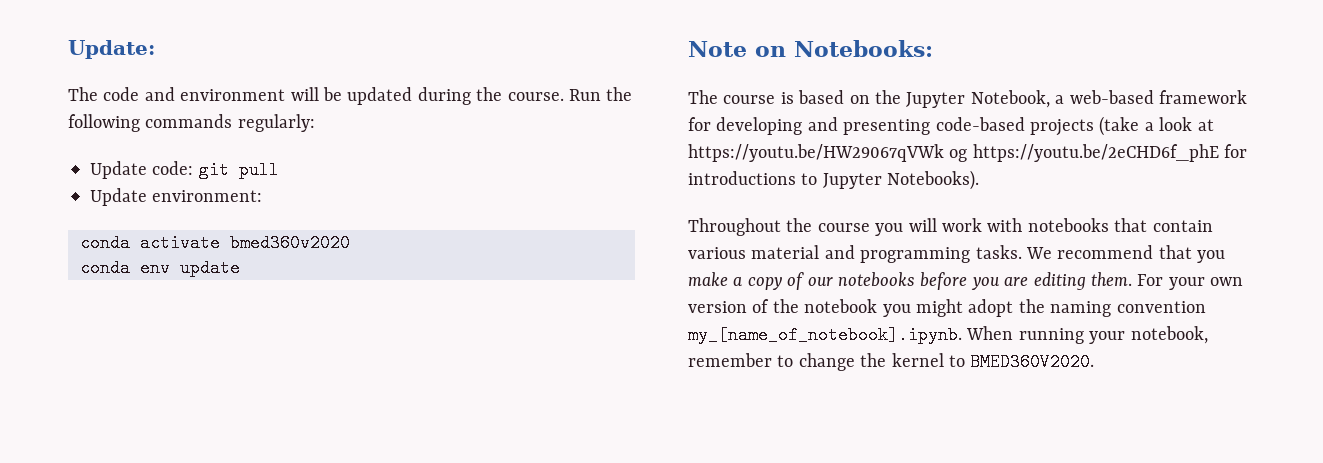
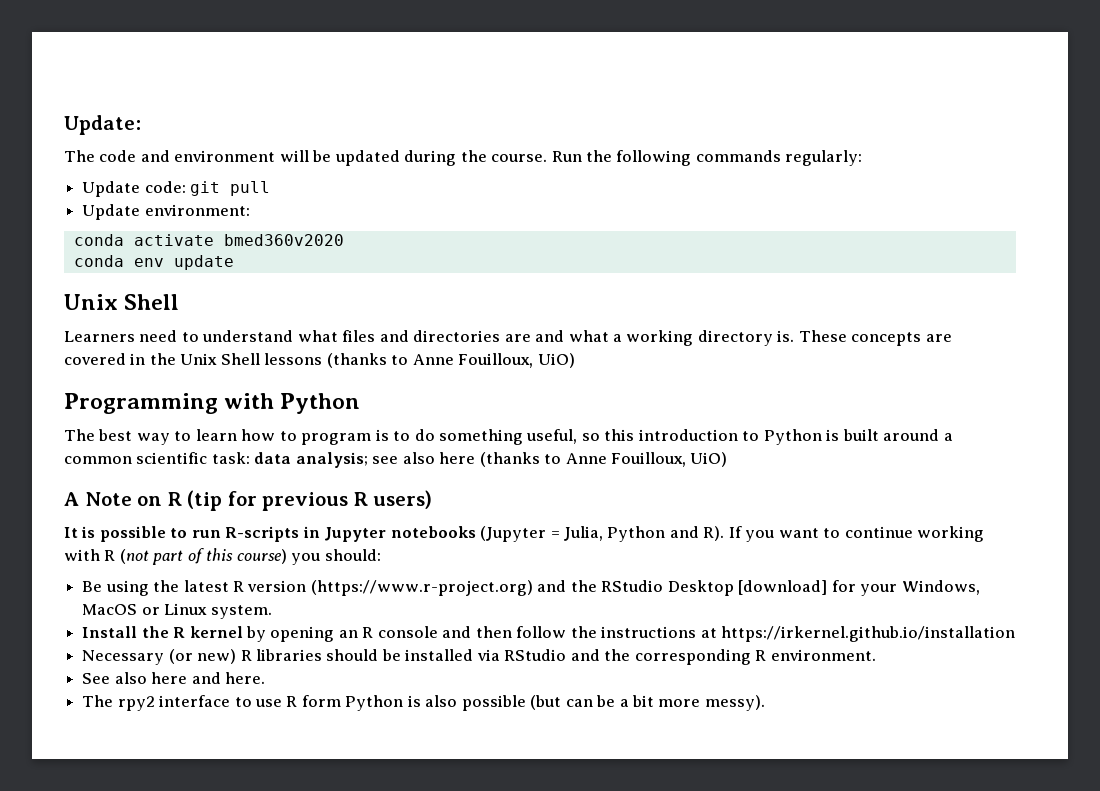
[688,40,933,57] [688,90,1247,108] [688,116,1214,136] [688,144,1248,162] [688,170,980,190] [688,218,1213,236] [688,245,1226,263] [688,272,1244,290] [688,299,1206,317] [688,326,1208,344] [688,353,1095,371] Note on Notebooks: // The course is based on the Jupyter Notebook, a web-based framework for developing and presenting code-based projects (take a look at https://youtu.be/HW29067qVWk og https://youtu.be/2eCHD6f_phE for introductions to Jupyter Notebooks). // Throughout the course you will work with notebooks that contain various material and programming tasks. We recommend that you make a copy of our notebooks before you are editing them. For your own version of the notebook you might adopt the naming convention my_[name_of_notebook].ipynb. When running your notebook, remember to change the kernel to BMED360V2020. -> [64,294,180,310] [64,330,952,346] [64,353,575,368] [64,393,361,414] [64,429,953,445] [64,452,728,468] [64,490,433,511] [64,526,985,542] [64,548,381,565] [82,580,980,596] [82,603,272,619] [82,626,1015,642] [82,649,876,665] [82,672,265,684] [82,695,765,711] Unix Shell // Learners need to understand what files and directories are and what a working directory is. These concepts are covered in the Unix Shell lessons (thanks to Anne Fouilloux, UiO) // Programming with Python // The best way to learn how to program is to do something useful, so this introduction to Python is built around a common scientific task: data analysis; see also here (thanks to Anne Fouilloux, UiO) // A Note on R (tip for previous R users) // It is possible to run R-scripts in Jupyter notebooks (Jupyter = Julia, Python and R). If you want to continue working with R (not part of this course) you should: // Be using the latest R version (https://www.r-project.org) and the RStudio Desktop [download] for your Windows, MacOS or Linux system. // Install the R kernel by opening an R console and then follow the instructions at https://irkernel.github.io/installation // Necessary (or new) R libraries should be installed via RStudio and the corresponding R environment. // See also here and here. // The rpy2 interface to use R form Python is also possible (but can be a bit more messy).

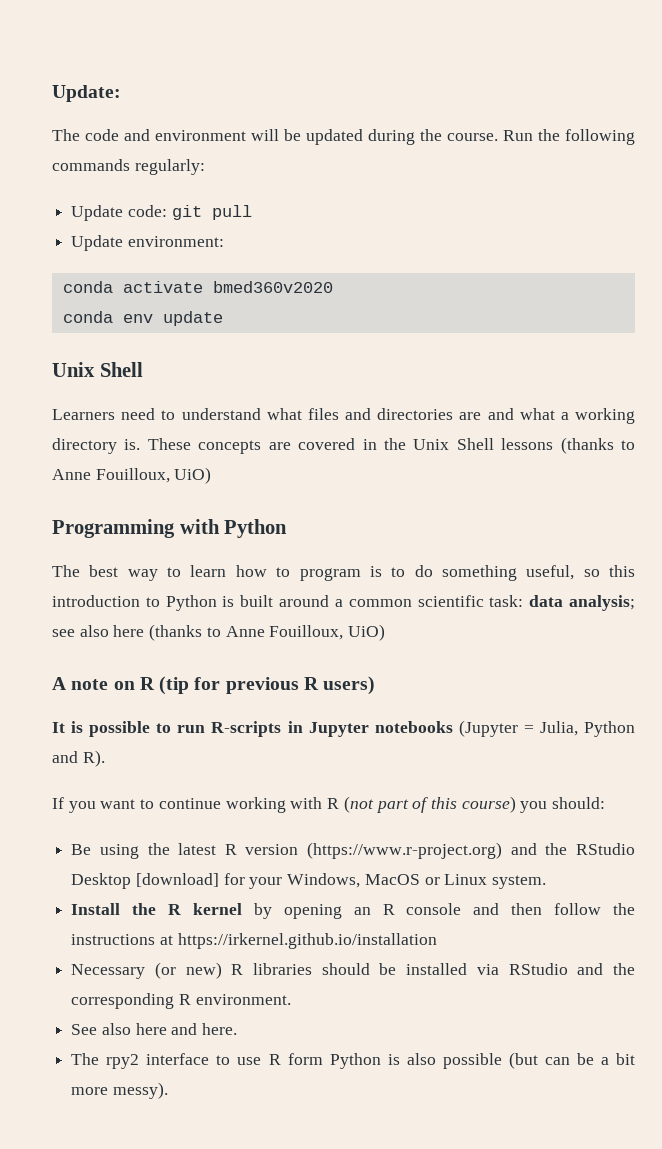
[84,492,132,506] Note -> [71,679,109,690] note
(725, 533) none -> (105, 758) //

